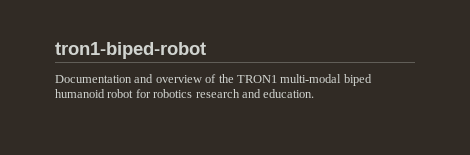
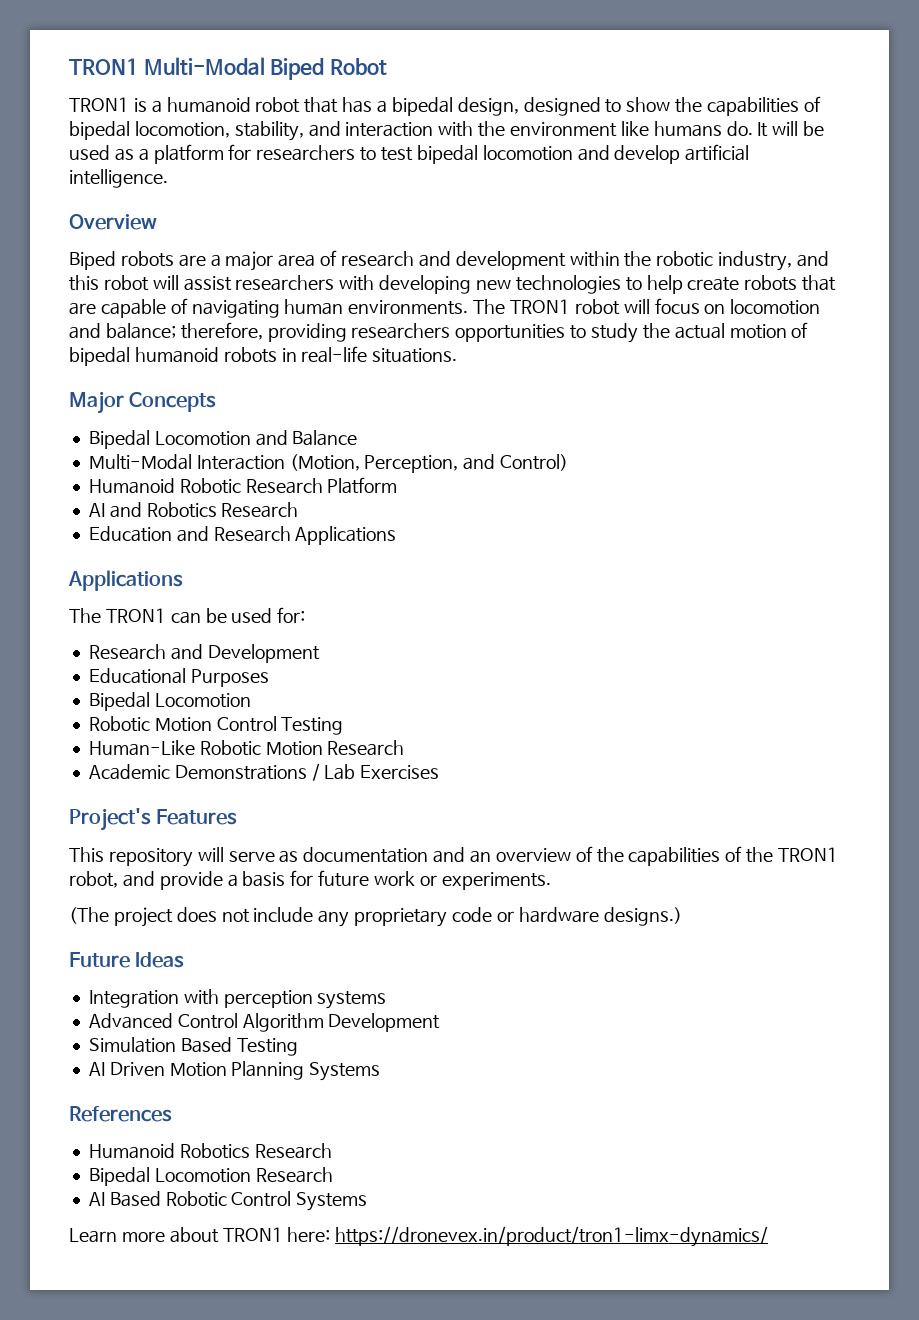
[55,42,206,59] [55,74,372,86] [55,89,315,98] tron1-biped-robot // Documentation and overview of the TRON1 multi-modal biped humanoid robot for robotics research and education. -> [69,57,388,80] [69,96,821,116] [69,121,825,141] [69,144,750,164] [69,169,168,188] [69,214,157,230] [69,250,830,271] [69,275,837,294] [69,298,821,318] [69,322,809,343] [69,346,458,366] [69,391,217,414] [88,430,358,449] [88,454,569,473] [88,477,398,494] [88,502,299,518] [88,526,397,545] [68,570,183,591] [69,607,306,624] [88,644,320,663] [88,668,269,687] [88,692,251,711] [88,716,344,735] [88,740,405,756] [88,763,440,781] [69,808,238,831] [69,846,838,867] [69,870,551,890] [69,907,682,927] [69,952,185,968] [88,989,387,1009] [88,1013,441,1032] [88,1037,299,1056] [88,1061,381,1081] [69,1106,172,1122] [88,1143,332,1159] [88,1167,333,1186] [88,1191,368,1211] [69,1226,769,1247] TRON1 Multi-Modal Biped Robot // TRON1 is a humanoid robot that has a bipedal design, designed to show the capabilities of bipedal locomotion, stability, and interaction with the environment like humans do. It will be used as a platform for researchers to test bipedal locomotion and develop artificial intelligence. // Overview // Biped robots are a major area of research and development within the robotic industry, and this robot will assist researchers with developing new technologies to help create robots that are capable of navigating human environments. The TRON1 robot will focus on locomotion and balance; therefore, providing researchers opportunities to study the actual motion of bipedal humanoid robots in real-life situations. // Major Concepts // Bipedal Locomotion and Balance // Multi-Modal Interaction (Motion, Perception, and Control) // Humanoid Robotic Research Platform // AI and Robotics Research // Education and Research Applications // Applications // The TRON1 can be used for: // Research and Development // Educational Purposes // Bipedal Locomotion // Robotic Motion Control Testing // Human-Like Robotic Motion Research // Academic Demonstrations / Lab Exercises // Project's Features // This repository will serve as documentation and an overview of the capabilities of the TRON1 robot, and provide a basis for future work or experiments. // (The project does not include any proprietary code or hardware designs.) // Future Ideas // Integration with perception systems // Advanced Control Algorithm Development // Simulation Based Testing // AI Driven Motion Planning Systems // References // Humanoid Robotics Research // Bipedal Locomotion Research // AI Based Robotic Control Systems // Learn more about TRON1 here: https://dronevex.in/product/tron1-limx-dynamics/

